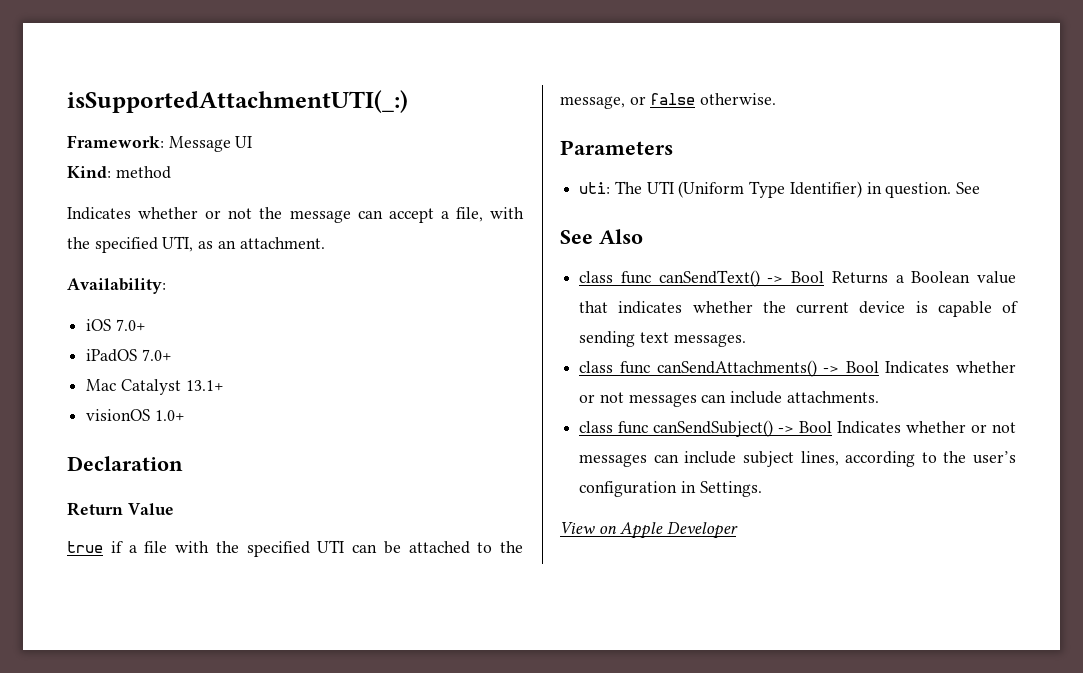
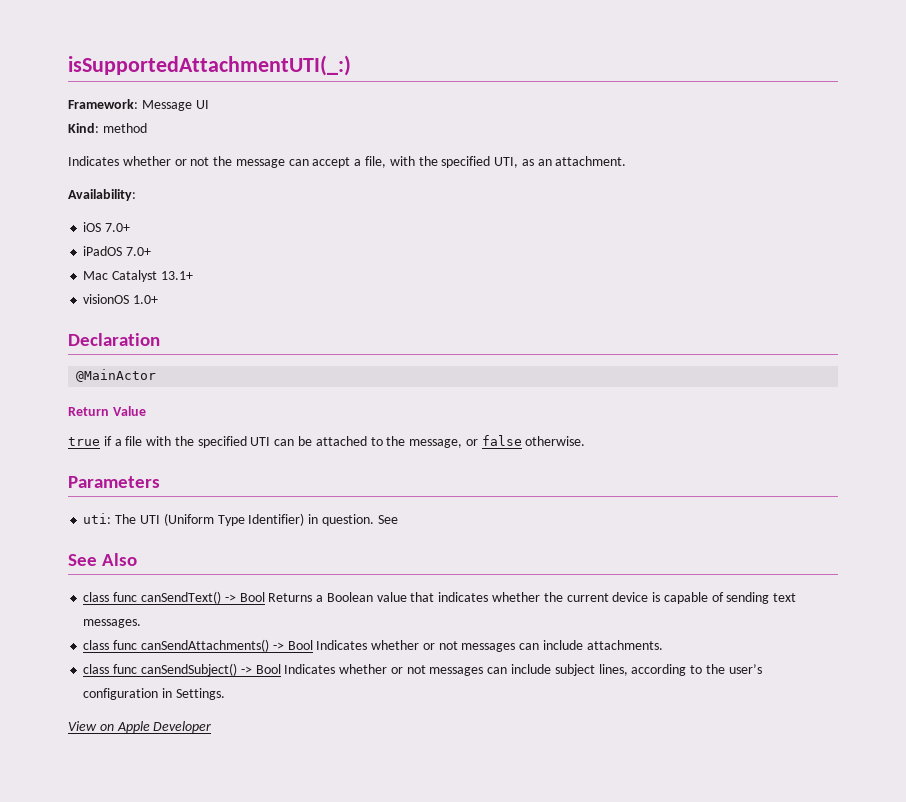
(183, 463) none -> [76,369,157,382] // @MainActor

